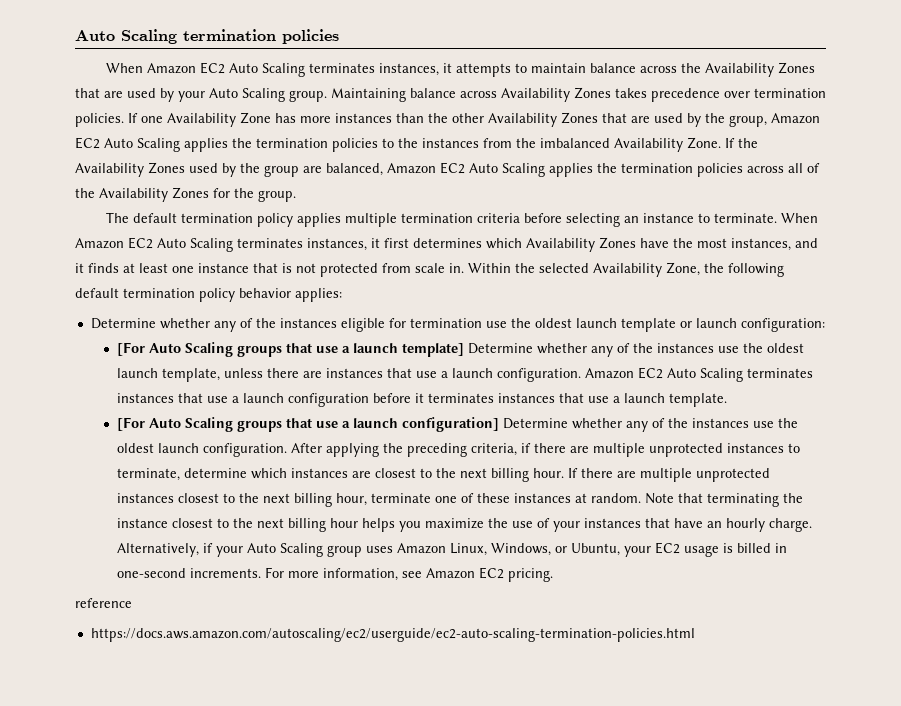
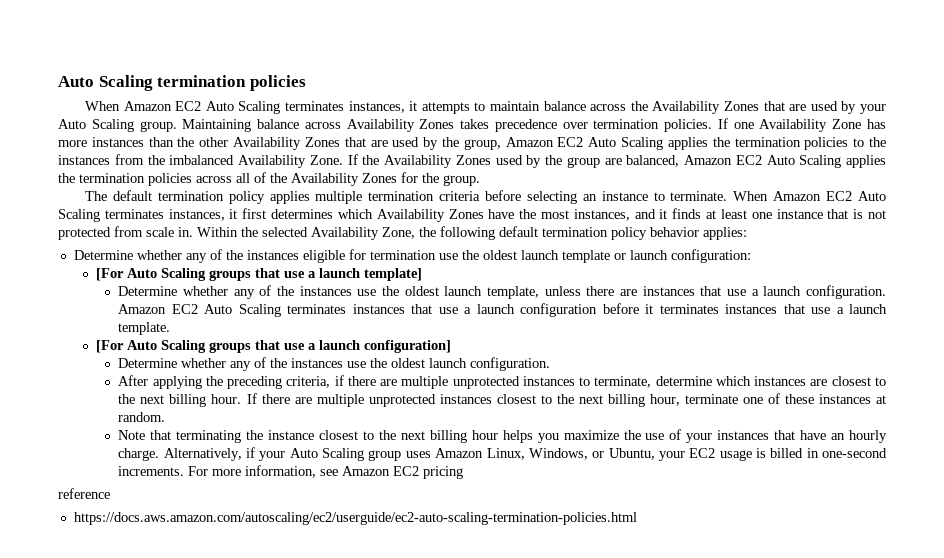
(464, 350) none -> (423, 274) //
(499, 424) none -> (452, 346) //
(287, 450) none -> (551, 364) //
(641, 498) none -> (166, 417) //
[507,568,553,582] pricing. -> [423,466,464,479] pricing

